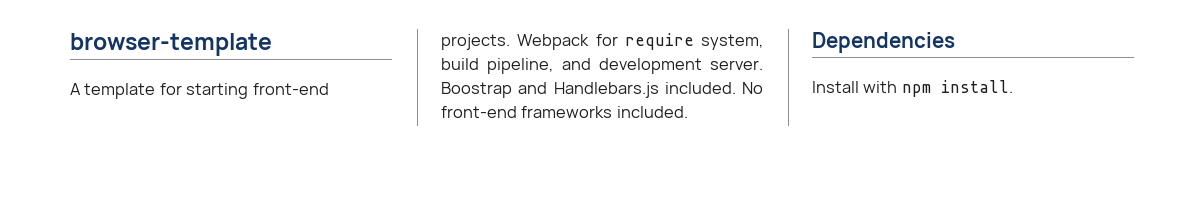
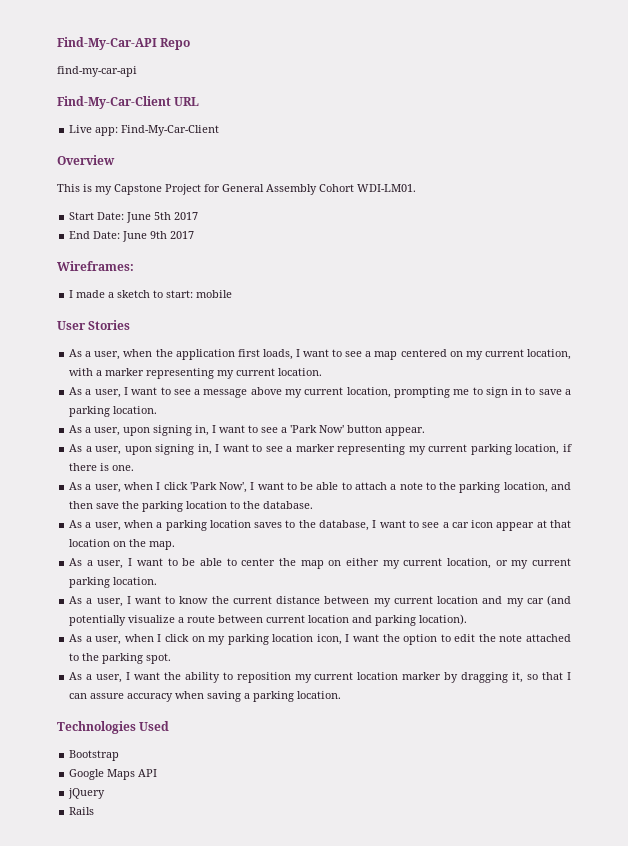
[70,33,272,56] [70,83,329,99] [441,33,763,50] [441,58,763,74] [441,82,763,98] [441,106,688,118] [812,32,955,53] [812,80,1013,97] browser-template // A template for starting front-end projects. Webpack for require system, build pipeline, and development server. Boostrap and Handlebars.js included. No front-end frameworks included. // Dependencies // Install with npm install. -> [57,37,191,50] [57,66,137,77] [57,96,200,109] [69,125,220,136] [57,155,115,165] [57,184,416,195] [69,212,199,223] [69,231,195,242] [57,261,134,271] [69,290,233,298] [57,320,131,330] [69,349,571,360] [69,368,323,379] [69,387,571,398] [69,406,158,417] [69,425,426,436] [69,444,572,455] [69,463,135,471] [69,482,571,493] [69,501,314,512] [69,520,572,531] [69,539,176,550] [69,558,572,569] [69,577,158,588] [69,595,572,607] [69,614,468,626] [69,634,572,645] [69,653,172,664] [69,672,571,683] [69,691,342,702] [57,721,170,734] [69,750,120,761] [69,769,158,780] [68,788,106,799] [69,807,95,815] Find-My-Car-API Repo // find-my-car-api // Find-My-Car-Client URL // Live app: Find-My-Car-Client // Overview // This is my Capstone Project for General Assembly Cohort WDI-LM01. // Start Date: June 5th 2017 // End Date: June 9th 2017 // Wireframes: // I made a sketch to start: mobile // User Stories // As a user, when the application first loads, I want to see a map centered on my current location, with a marker representing my current location. // As a user, I want to see a message above my current location, prompting me to sign in to save a parking location. // As a user, upon signing in, I want to see a 'Park Now' button appear. // As a user, upon signing in, I want to see a marker representing my current parking location, if there is one. // As a user, when I click 'Park Now', I want to be able to attach a note to the parking location, and then save the parking location to the database. // As a user, when a parking location saves to the database, I want to see a car icon appear at that location on the map. // As a user, I want to be able to center the map on either my current location, or my current parking location. // As a user, I want to know the current distance between my current location and my car (and potentially visualize a route between current location and parking location). // As a user, when I click on my parking location icon, I want the option to edit the note attached to the parking spot. // As a user, I want the ability to reposition my current location marker by dragging it, so that I can assure accuracy when saving a parking location. // Technologies Used // Bootstrap // Google Maps API // jQuery // Rails

